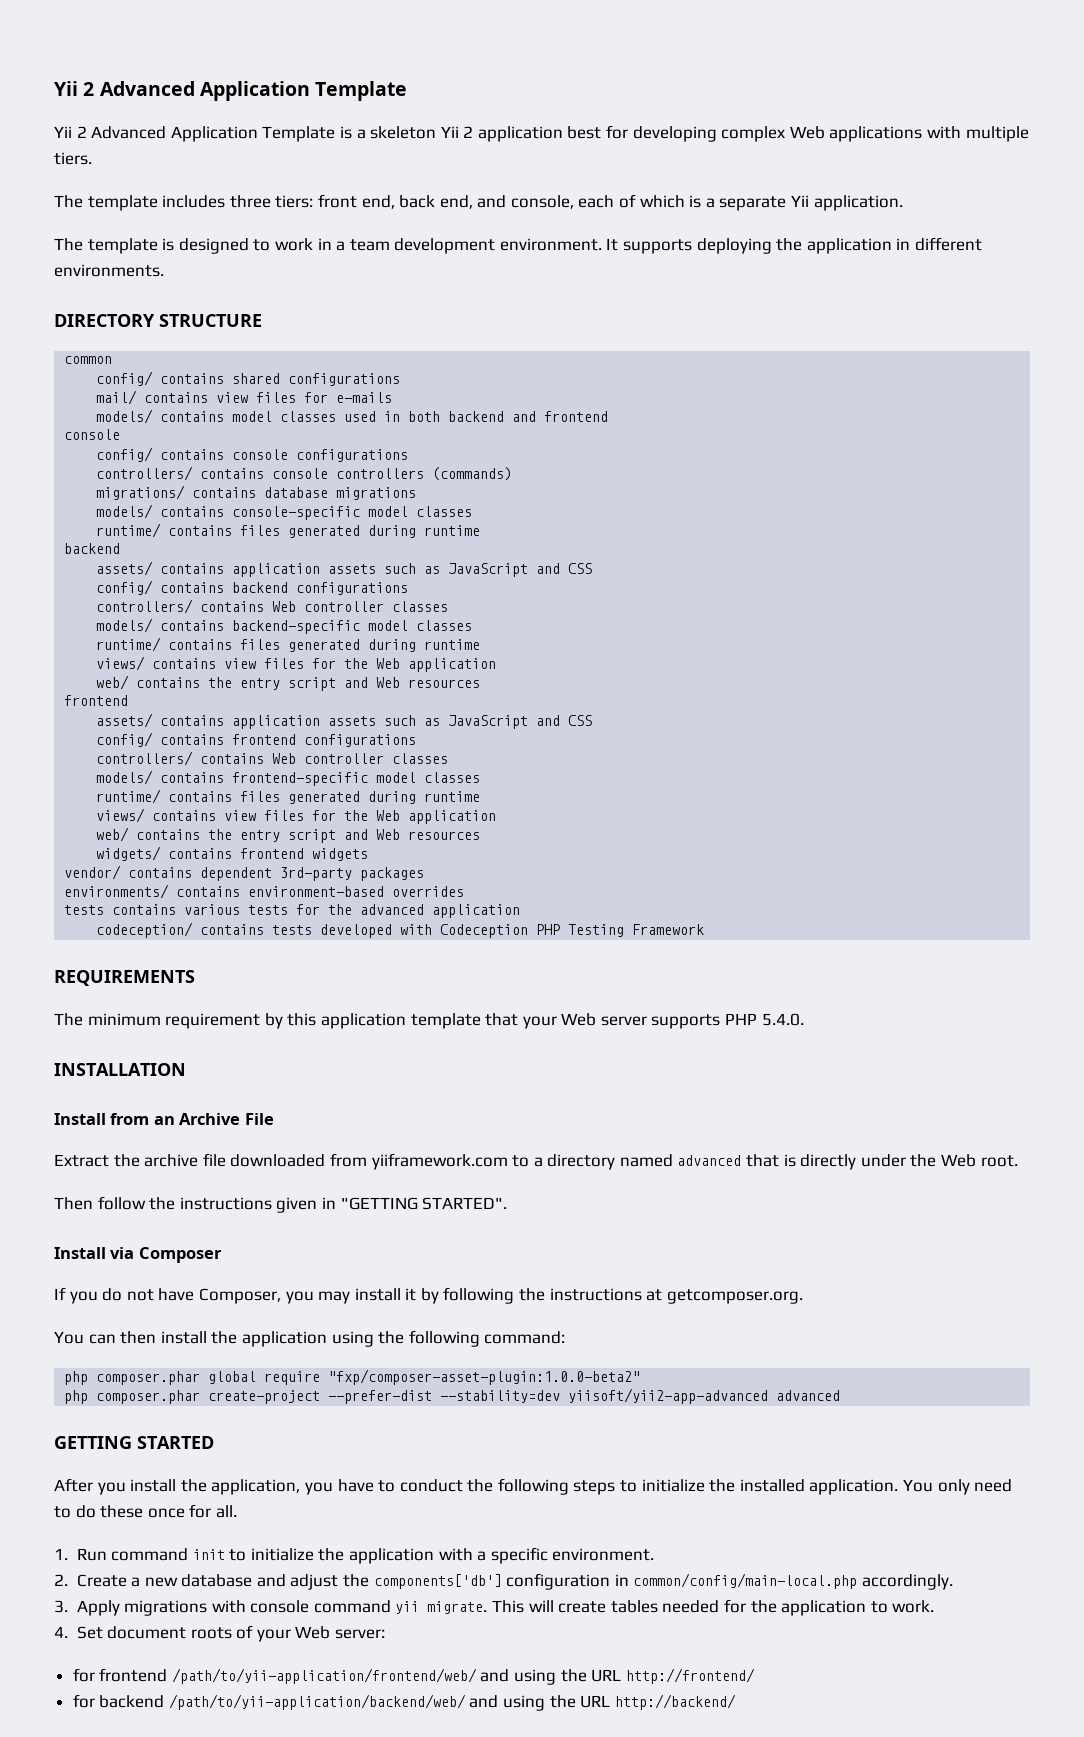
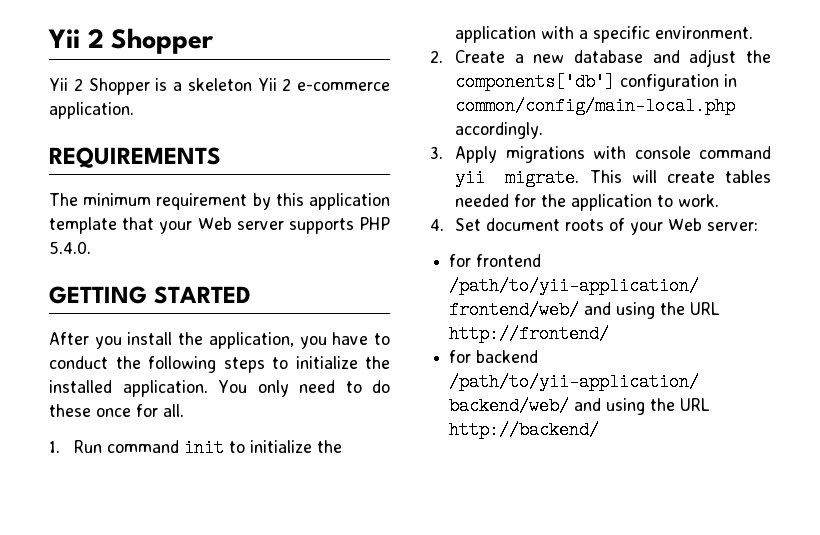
[54,81,408,101] [54,126,336,142] Yii 2 Advanced Application Template // Yii 2 Advanced Application Template -> [48,28,215,54] [49,78,150,95] Yii 2 Shopper // Yii 2 Shopper
[477,125,1029,142] [54,152,92,165] [54,194,903,211] [54,237,983,254] [54,264,164,277] [54,314,262,327] [64,356,113,364] [96,371,401,386] [96,390,393,405] [96,409,609,424] [64,429,121,440] [96,447,409,462] [96,466,513,481] [96,485,417,500] [96,504,473,520] [96,523,481,538] [64,543,121,554] [96,561,593,577] [96,580,409,595] [96,599,449,614] [96,618,473,634] [96,637,481,652] [96,656,497,672] [96,675,481,691] [64,695,129,706] [96,713,593,729] [96,732,417,747] [96,751,449,766] [96,770,481,786] [96,789,481,804] [96,808,497,824] [96,827,481,843] [96,846,369,861] [64,865,425,881] [64,884,465,899] [64,904,521,918] [96,922,705,938] application best for developing complex Web applications with multiple tiers. // The template includes three tiers: front end, back end, and console, each of which is a separate Yii application. // The template is designed to work in a team development environment. It supports deploying the application in different environments. // DIRECTORY STRUCTURE // common // config/ contains shared configurations // mail/ contains view files for e-mails // models/ contains model classes used in both backend and frontend // console // config/ contains console configurations // controllers/ contains console controllers (commands) // migrations/ contains database migrations // models/ contains console-specific model classes // runtime/ contains files generated during runtime // backend // assets/ contains application assets such as JavaScript and CSS // config/ contains backend configurations // controllers/ contains Web controller classes // models/ contains backend-specific model classes // runtime/ contains files generated during runtime // views/ contains view files for the Web application // web/ contains the entry script and Web resources // frontend // assets/ contains application assets such as JavaScript and CSS // config/ contains frontend configurations // controllers/ contains Web controller classes // models/ contains frontend-specific model classes // runtime/ contains files generated during runtime // views/ contains view files for the Web application // web/ contains the entry script and Web resources // widgets/ contains frontend widgets // vendor/ contains dependent 3rd-party packages // environments/ contains environment-based overrides // tests contains various tests for the advanced application // codeception/ contains tests developed with Codeception PHP Testing Framework -> [297,82,390,91] [49,102,134,119] e-commerce application.
[54,1063,186,1076] [54,1113,274,1125] [54,1153,1018,1170] [54,1196,508,1213] [54,1247,222,1263] [54,1287,803,1304] [54,1330,566,1347] [64,1369,641,1385] [64,1388,841,1404] // INSTALLATION // Install from an Archive File // Extract the archive file downloaded from yiiframework.com to a directory named advanced that is directly under the Web root. // Then follow the instructions given in "GETTING STARTED". // Install via Composer // If you do not have Composer, you may install it by following the instructions at getcomposer.org. // You can then install the application using the following command: // php composer.phar global require "fxp/composer-asset-plugin:1.0.0-beta2" // php composer.phar create-project --prefer-dist --stability=dev yiisoft/yii2-app-advanced advanced -> (91, 247) none

